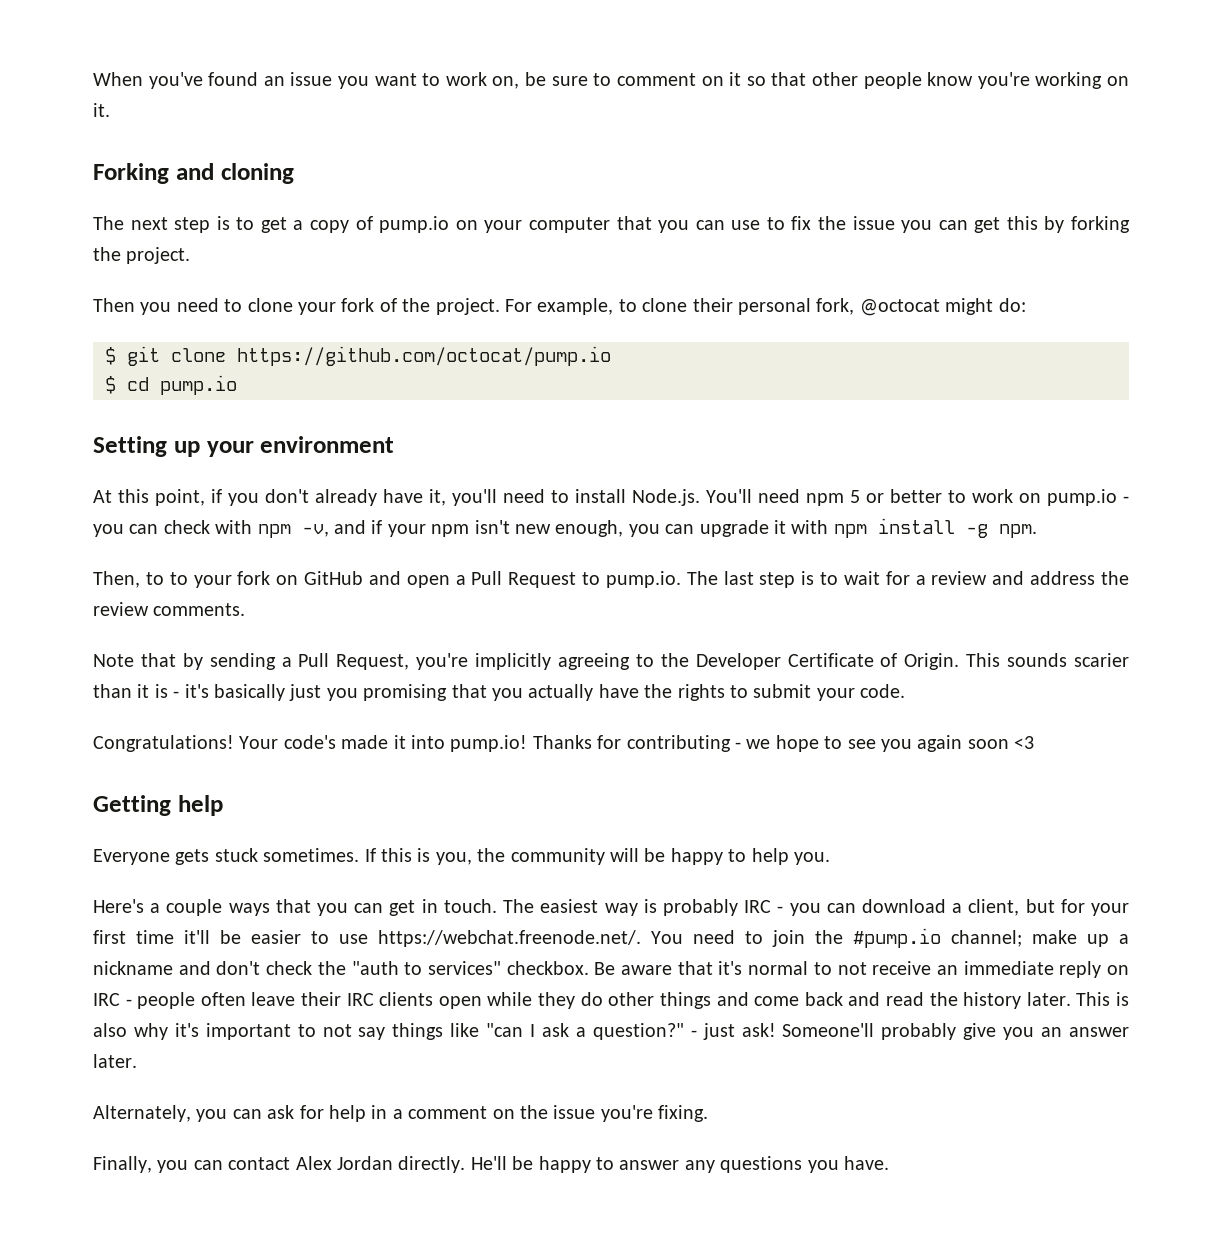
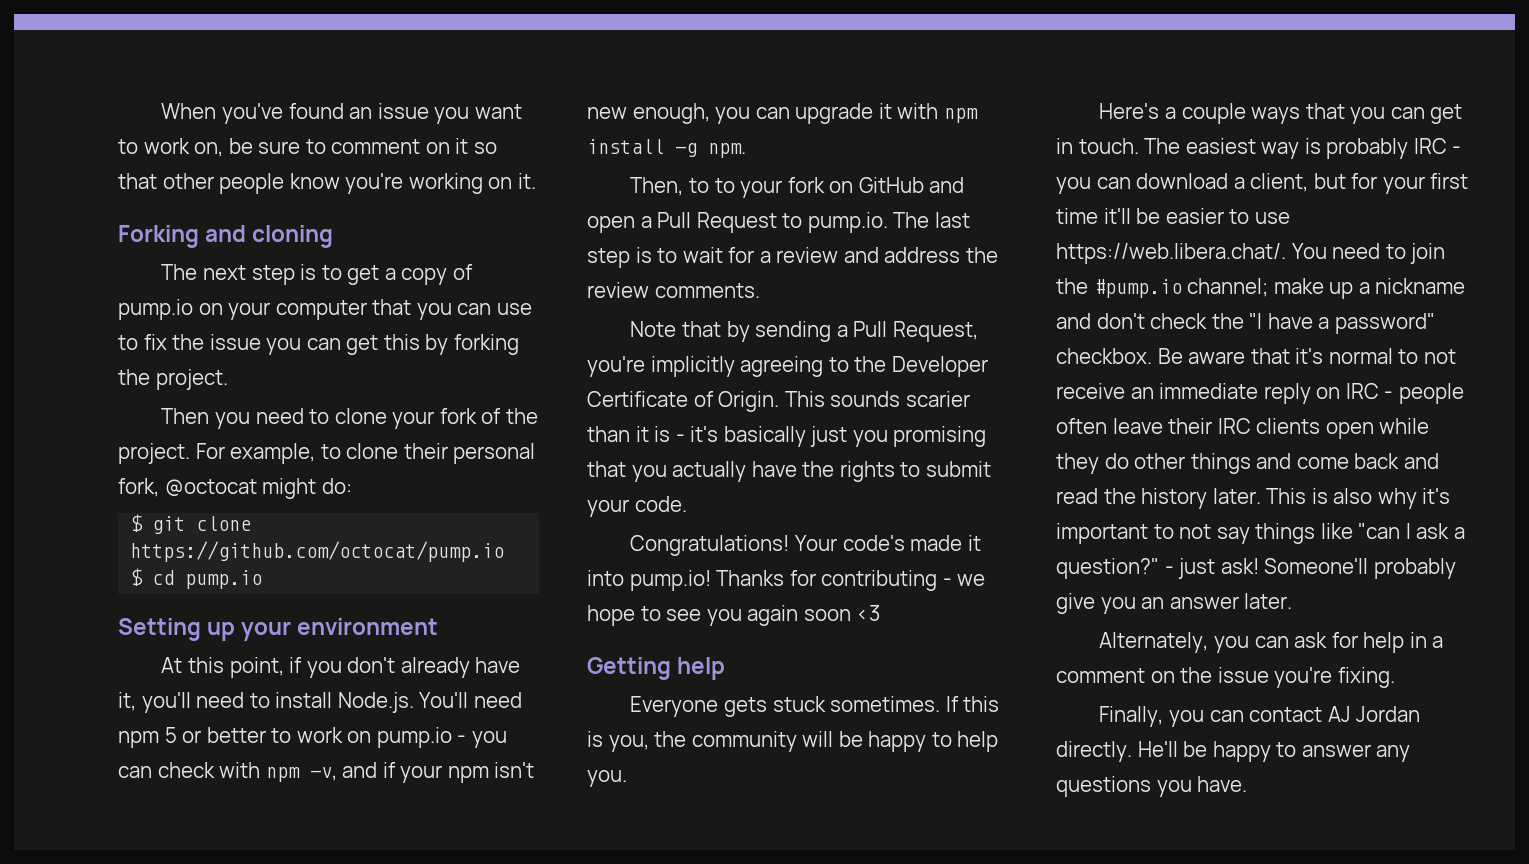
[378,930,641,947] https://webchat.freenode.net/. -> [1056,243,1286,264] https://web.libera.chat/.
[351,961,501,975] "auth to services" -> [1249,313,1435,334] "I have a password"
[295,1156,332,1170] Alex -> [1327,706,1351,722] AJ

